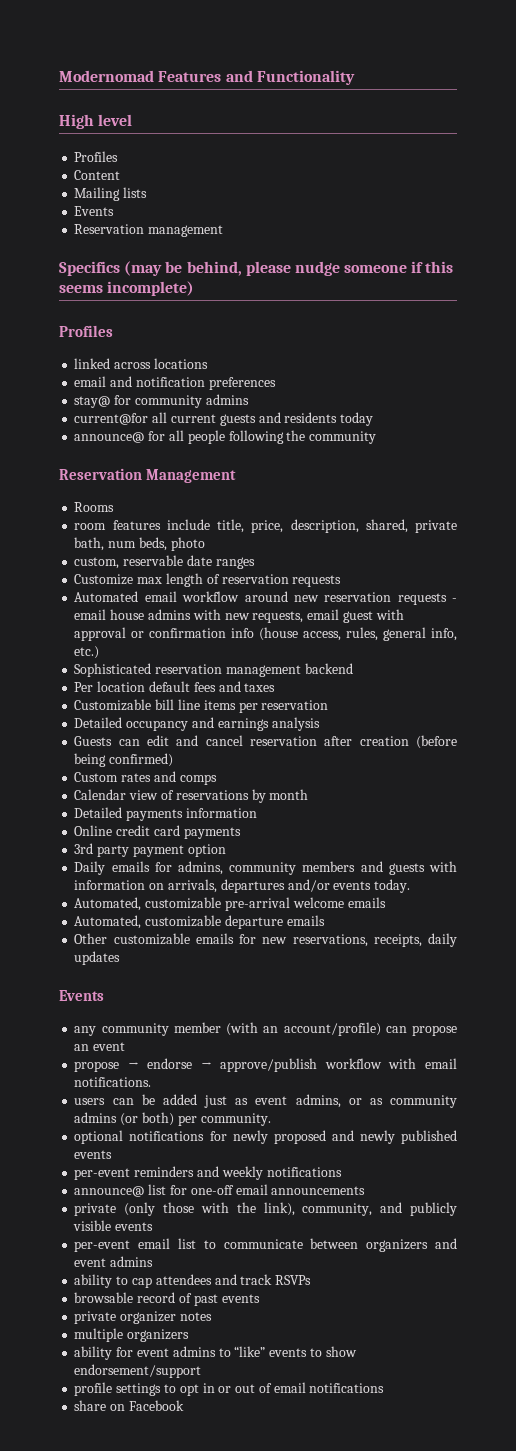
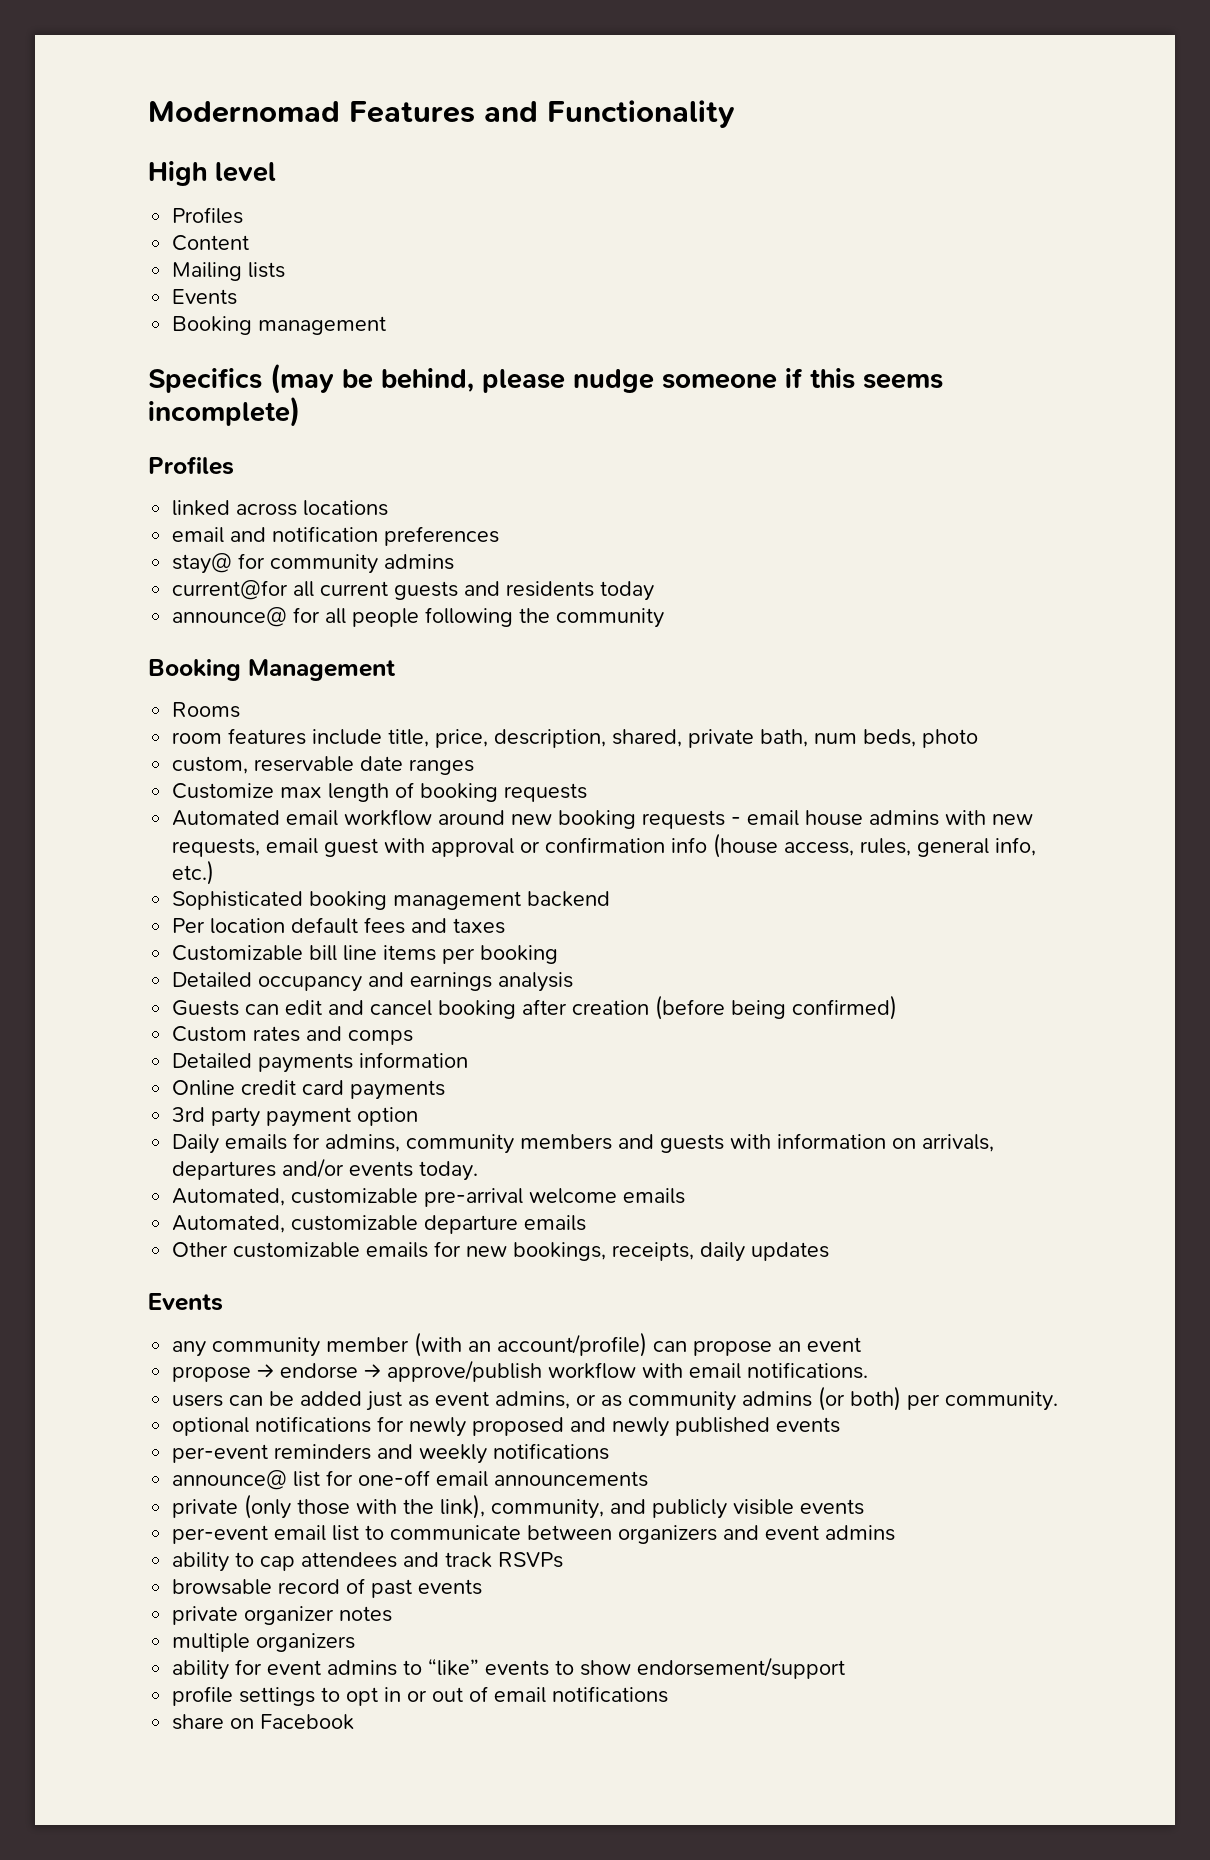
[74,224,145,234] Reservation -> [172,316,253,335] Booking
[59,468,142,480] Reservation -> [148,659,241,681] Booking
[221,574,289,584] reservation -> [420,783,499,802] booking
[324,592,392,602] reservation -> [558,810,637,829] booking
[155,664,223,674] reservation -> [309,891,388,910] booking
[261,700,329,710] reservation -> [480,945,559,964] booking
[250,736,318,746] reservation -> [438,1000,517,1019] booking
[74,789,309,803] // Calendar view of reservations by month -> (414, 1037) none
[292,934,368,947] reservations, -> [513,1242,607,1261] bookings,

